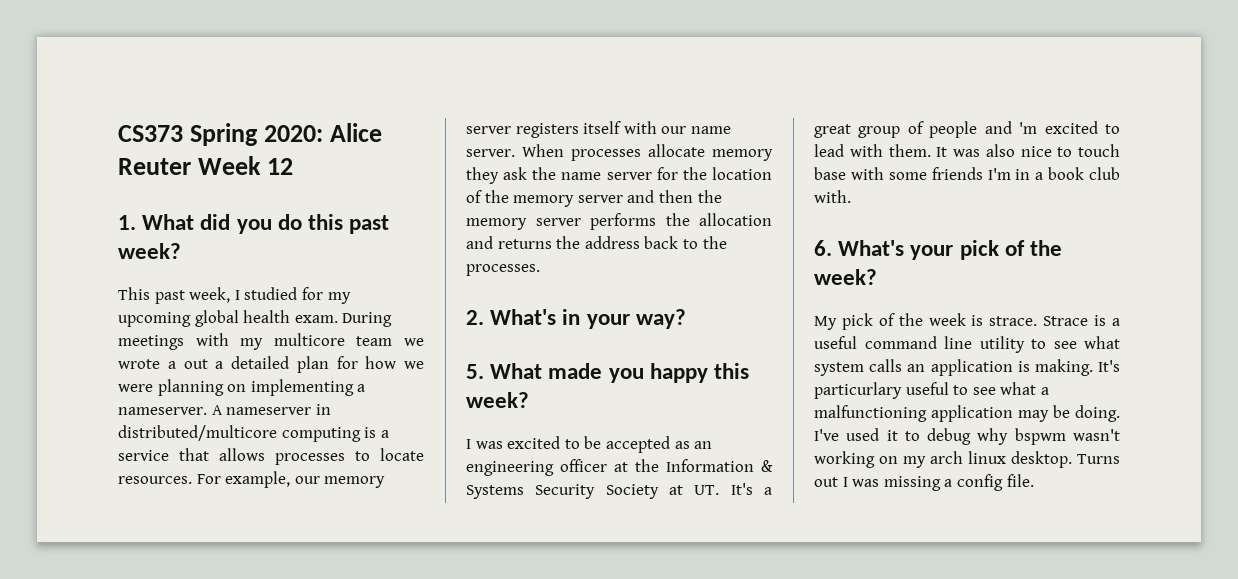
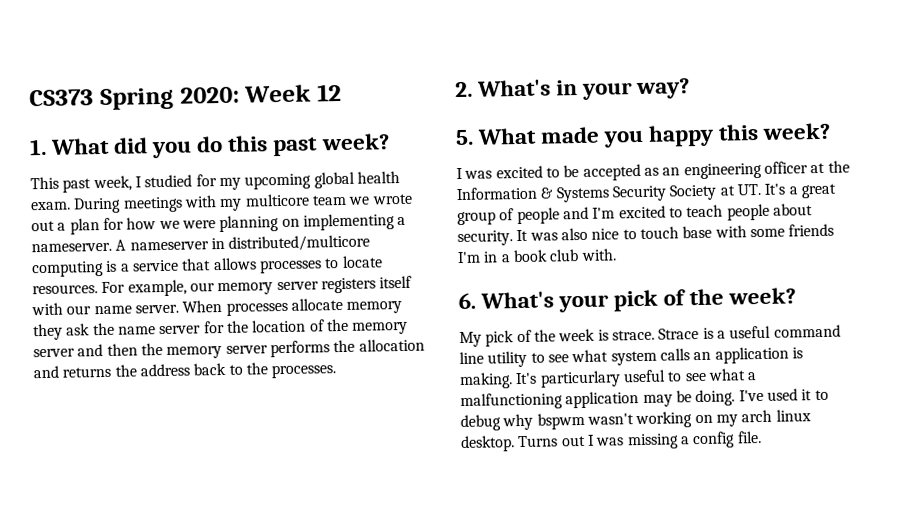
[329,123,382,142] [118,158,191,175] Alice Reuter -> (240, 95) none
[167,361,176,369] a -> (413, 199) none
[231,356,289,369] detailed -> (67, 226) none
[1019,121,1120,134] [814,144,931,157] 'm excited to lead with them. -> [592,203,813,221] [457,230,513,247] I'm excited to teach people about security.

